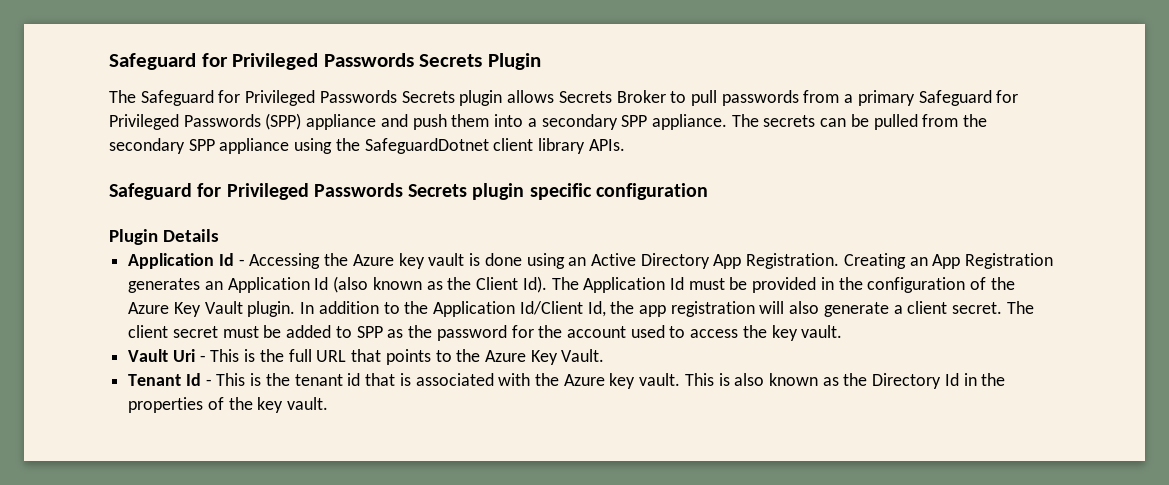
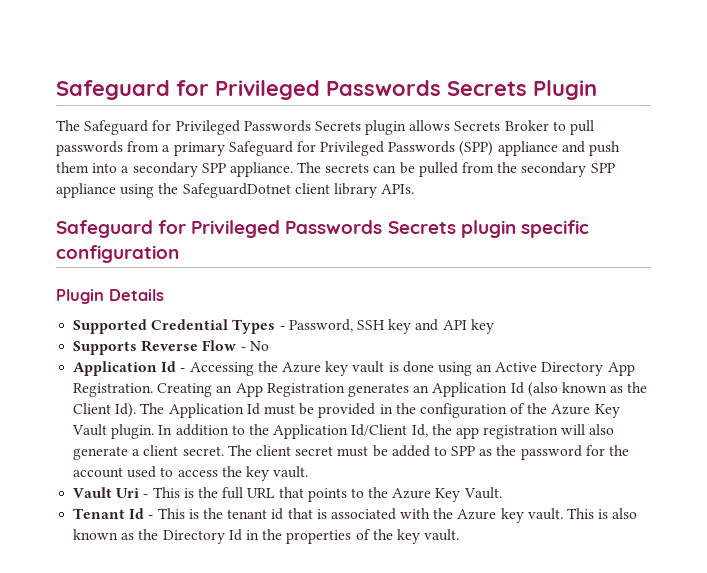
(219, 235) none -> [73,319,494,334] [73,340,269,355] // Supported Credential Types - Password, SSH key and API key // Supports Reverse Flow - No

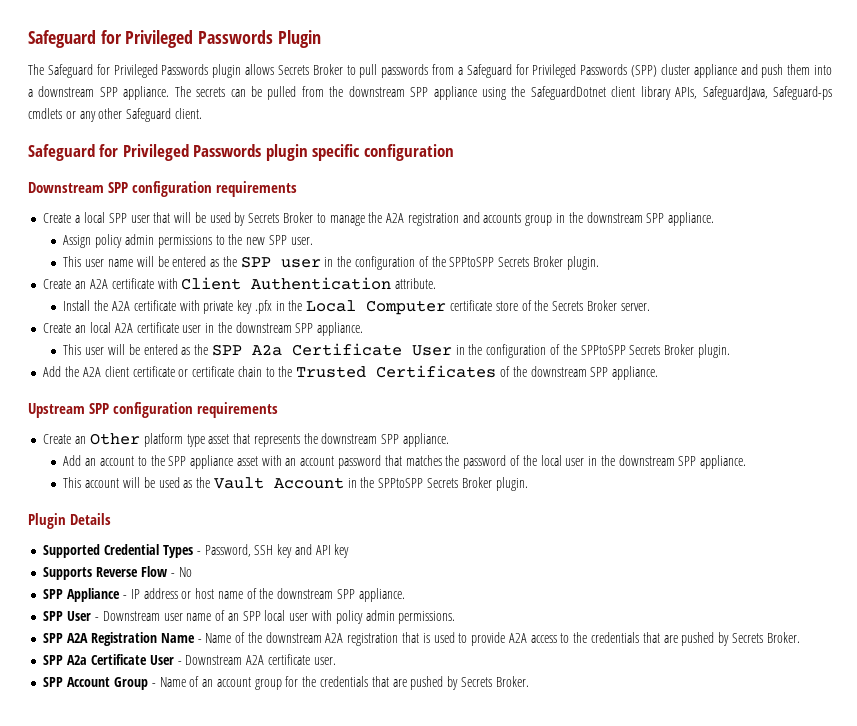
[56,80,527,100] Safeguard for Privileged Passwords Secrets -> [28,30,274,48] Safeguard for Privileged Passwords
[314,121,361,131] Secrets -> (209, 69) none
[173,142,225,156] primary -> (463, 71) none
(494, 148) none -> [660,64,690,75] cluster
[132,162,198,177] secondary -> [38,86,95,97] downstream
[521,162,587,177] secondary -> [348,86,405,97] downstream
[381,184,415,194] [56,220,456,238] APIs. // Safeguard for Privileged Passwords Secrets -> [675,86,833,100] [28,108,202,122] [28,144,262,161] APIs, SafeguardJava, Safeguard-ps cmdlets or any other Safeguard client. // Safeguard for Privileged Passwords
(179, 254) none -> [28,181,298,197] [43,212,715,226] [63,234,313,248] [63,256,599,270] [43,277,437,290] [63,300,650,315] [43,322,364,336] [63,343,730,358] [43,365,659,380] [28,402,279,418] [43,433,449,447] [63,455,747,469] [63,477,528,491] // Downstream SPP configuration requirements // Create a local SPP user that will be used by Secrets Broker to manage the A2A registration and accounts group in the downstream SPP appliance. // Assign policy admin permissions to the new SPP user. // This user name will be entered as the SPP user in the configuration of the SPPtoSPP Secrets Broker plugin. // Create an A2A certificate with Client Authentication attribute. // Install the A2A certificate with private key .pfx in the Local Computer certificate store of the Secrets Broker server. // Create an local A2A certificate user in the downstream SPP appliance. // This user will be entered as the SPP A2a Certificate User in the configuration of the SPPtoSPP Secrets Broker plugin. // Add the A2A client certificate or certificate chain to the Trusted Certificates of the downstream SPP appliance. // Upstream SPP configuration requirements // Create an Other platform type asset that represents the downstream SPP appliance. // Add an account to the SPP appliance asset with an account password that matches the password of the local user in the downstream SPP appliance. // This account will be used as the Vault Account in the SPPtoSPP Secrets Broker plugin.
[73,361,635,376] [73,382,648,397] [73,403,620,418] [72,424,615,439] [73,445,630,460] [73,466,309,481] [73,487,502,502] [73,508,638,523] [73,529,460,544] Application Id - Accessing the Azure key vault is done using an Active Directory App Registration. Creating an App Registration generates an Application Id (also known as the Client Id). The Application Id must be provided in the configuration of the Azure Key Vault plugin. In addition to the Application Id/Client Id, the app registration will also generate a client secret. The client secret must be added to SPP as the password for the account used to access the key vault. // Vault Uri - This is the full URL that points to the Azure Key Vault. // Tenant Id - This is the tenant id that is associated with the Azure key vault. This is also known as the Directory Id in the properties of the key vault. -> [43,588,405,602] [43,610,456,624] [43,632,800,646] [43,654,336,665] [43,676,529,690] SPP Appliance - IP address or host name of the downstream SPP appliance. // SPP User - Downstream user name of an SPP local user with policy admin permissions. // SPP A2A Registration Name - Name of the downstream A2A registration that is used to provide A2A access to the credentials that are pushed by Secrets Broker. // SPP A2a Certificate User - Downstream A2A certificate user. // SPP Account Group - Name of an account group for the credentials that are pushed by Secrets Broker.

